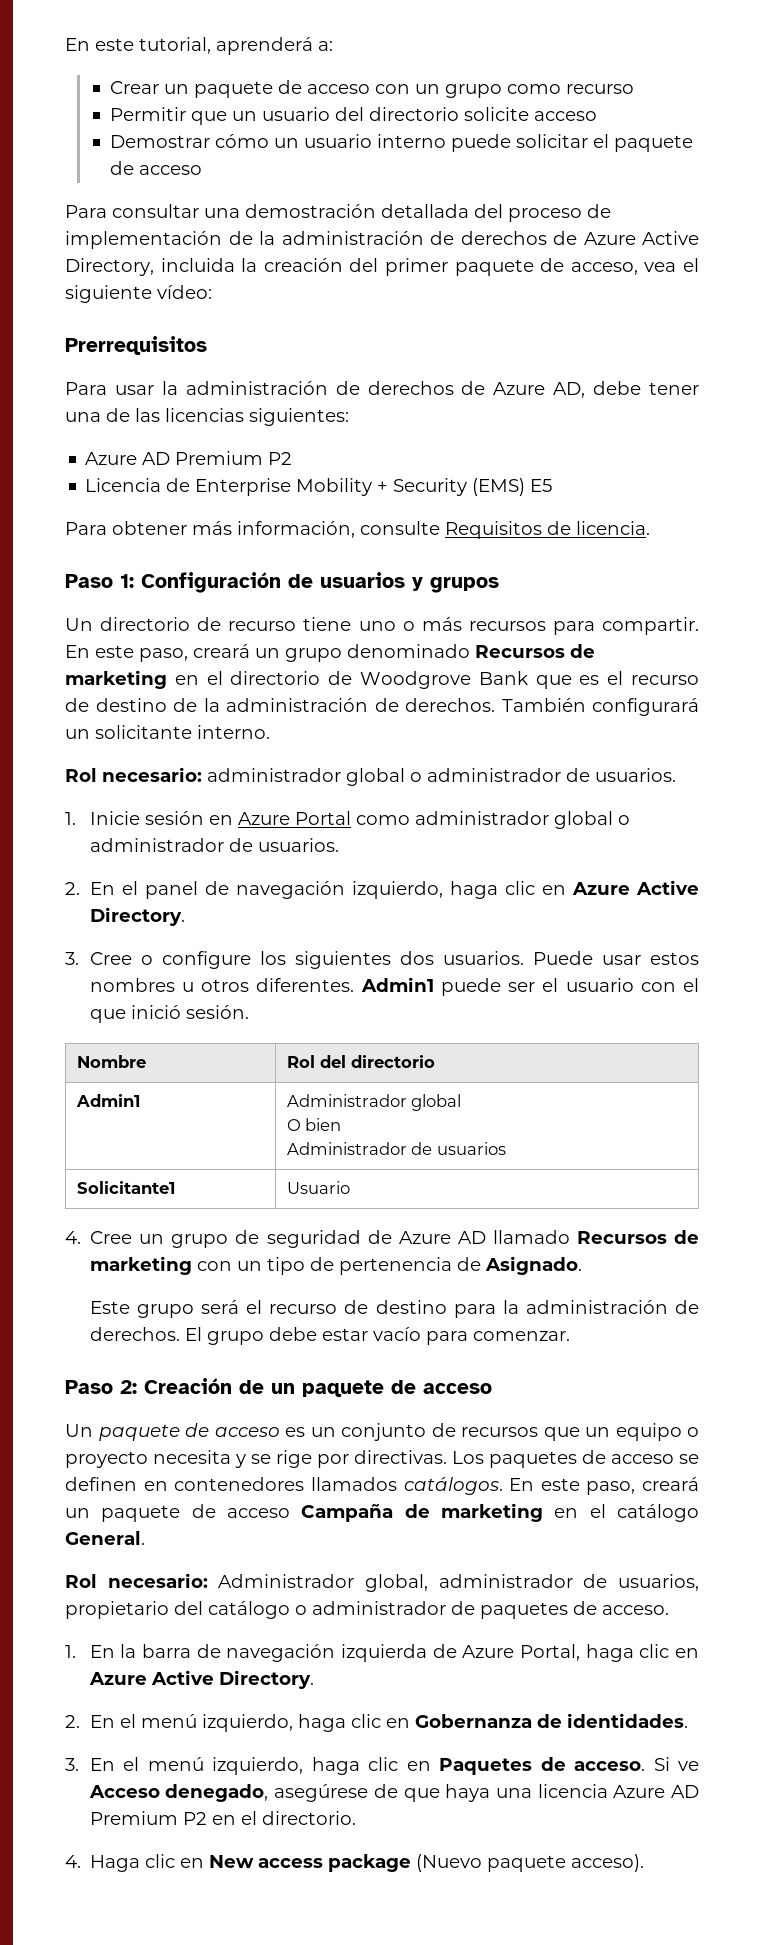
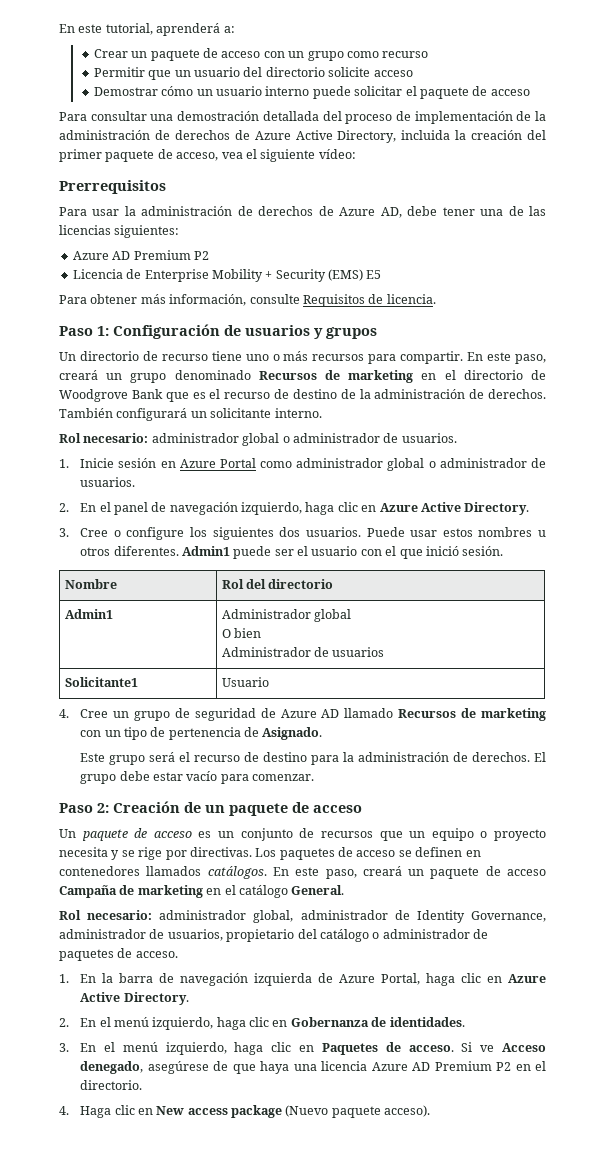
[218,1574,355,1588] Administrador -> [159,910,247,920] administrador
(608, 1581) none -> [416,910,546,923] [59,929,165,939] Identity Governance, administrador de

